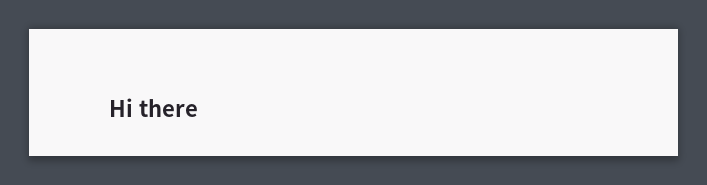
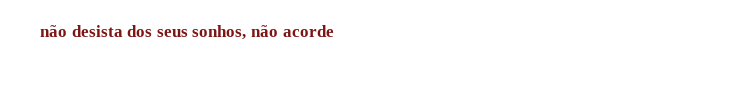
[109,98,198,117] Hi there -> [40,25,334,40] não desista dos seus sonhos, não acorde

